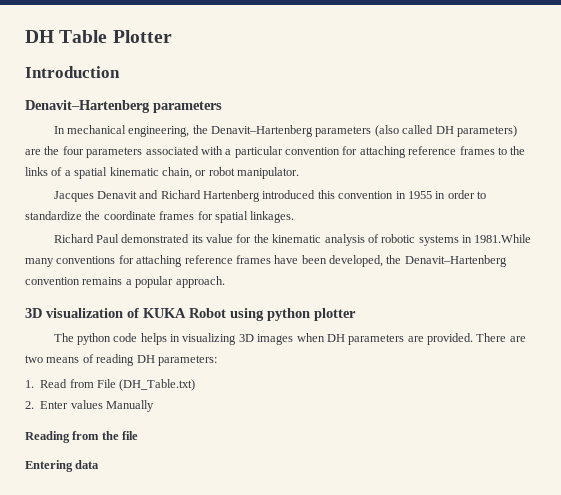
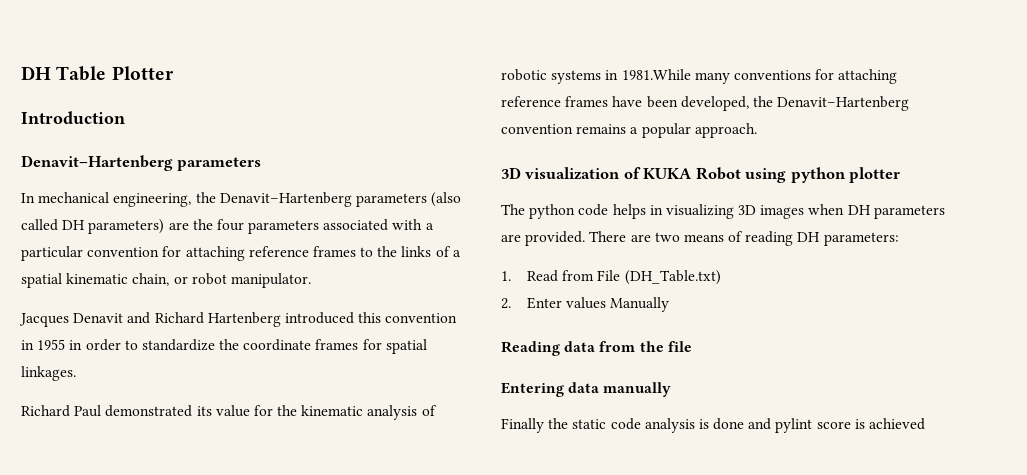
(70, 437) none -> [564,341,596,352] data
(100, 464) none -> [603,382,672,397] [501,418,926,433] manually // Finally the static code analysis is done and pylint score is achieved

